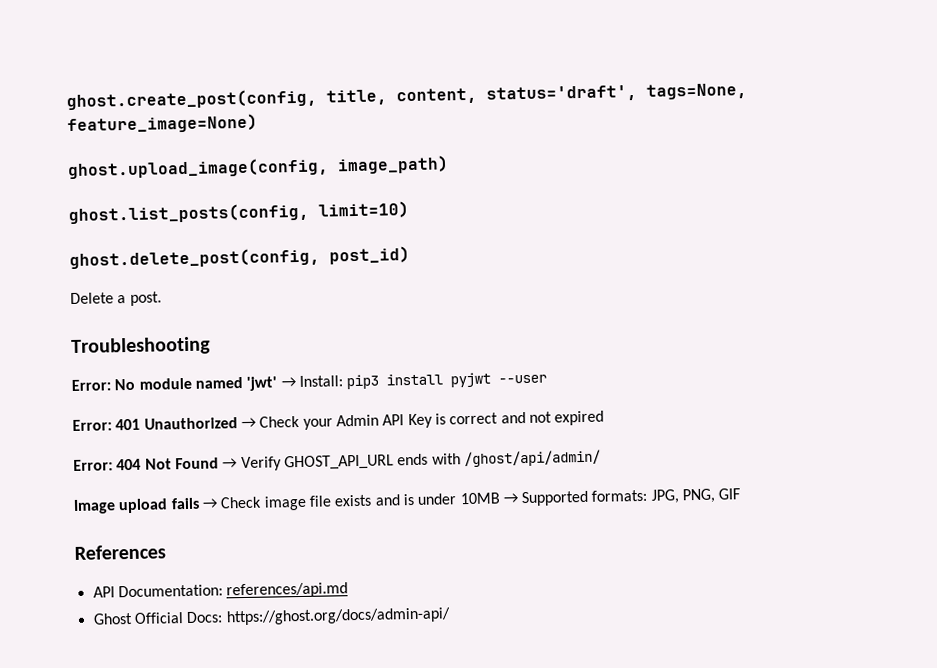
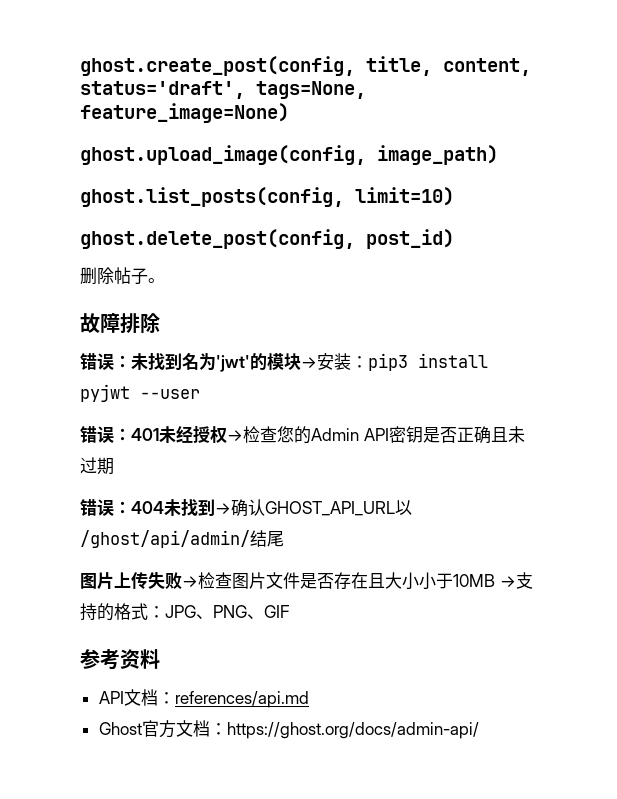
[70,291,162,306] [71,336,211,357] [71,372,548,391] [72,410,605,431] [73,449,601,472] [73,488,717,514] Delete a post. // Troubleshooting // Error: No module named 'jwt' → Install: pip3 install pyjwt --user // Error: 401 Unauthorized → Check your Admin API Key is correct and not expired // Error: 404 Not Found → Verify GHOST_API_URL ends with /ghost/api/admin/ // Image upload fails → Check image file exists and is under 10MB → Supported formats: JPG, PNG, -> [80,267,165,285] [80,313,160,333] [80,353,488,372] [80,384,200,402] [80,426,525,444] [80,457,114,475] [80,499,412,517] [80,530,284,548] [80,572,533,590] [80,603,264,621] 删除帖子。 // 故障排除 // 错误：未找到名为'jwt'的模块→安装：pip3 install pyjwt --user // 错误：401未经授权→检查您的Admin API密钥是否正确且未过期 // 错误：404未找到→确认GHOST_API_URL以/ghost/api/admin/结尾 // 图片上传失败→检查图片文件是否存在且大小小于10MB →支持的格式：JPG、PNG、
[74,544,166,560] [92,584,223,598] References // API Documentation: -> [80,649,160,670] [98,689,175,706] 参考资料 // API文档：
[133,611,224,624] Official Docs: -> [141,720,227,738] 官方文档：

